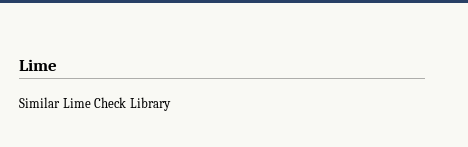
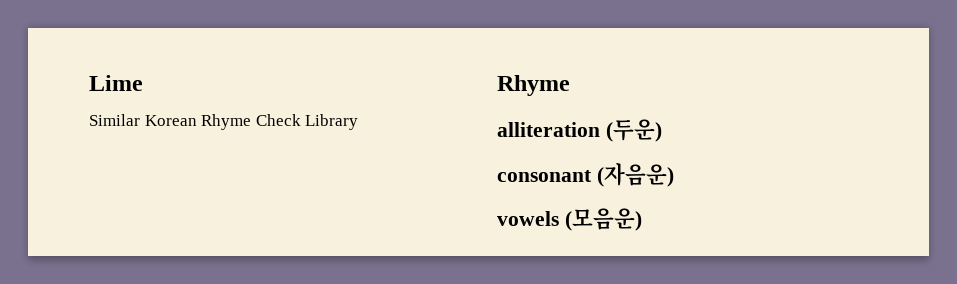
[62,98,91,108] Lime -> [144,114,252,130] Korean Rhyme
(171, 104) none -> [497,75,570,96] [497,119,662,142] [497,163,674,187] [497,208,642,231] // Rhyme // alliteration (두운) // consonant (자음운) // vowels (모음운)

